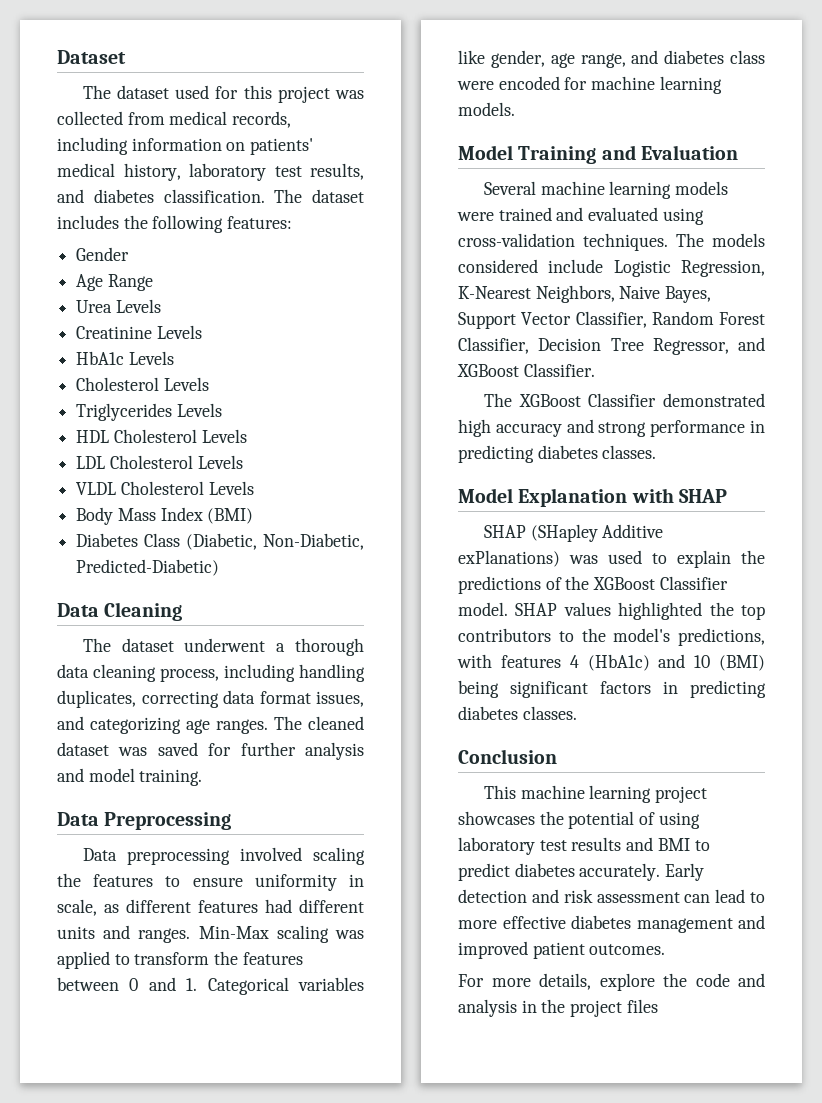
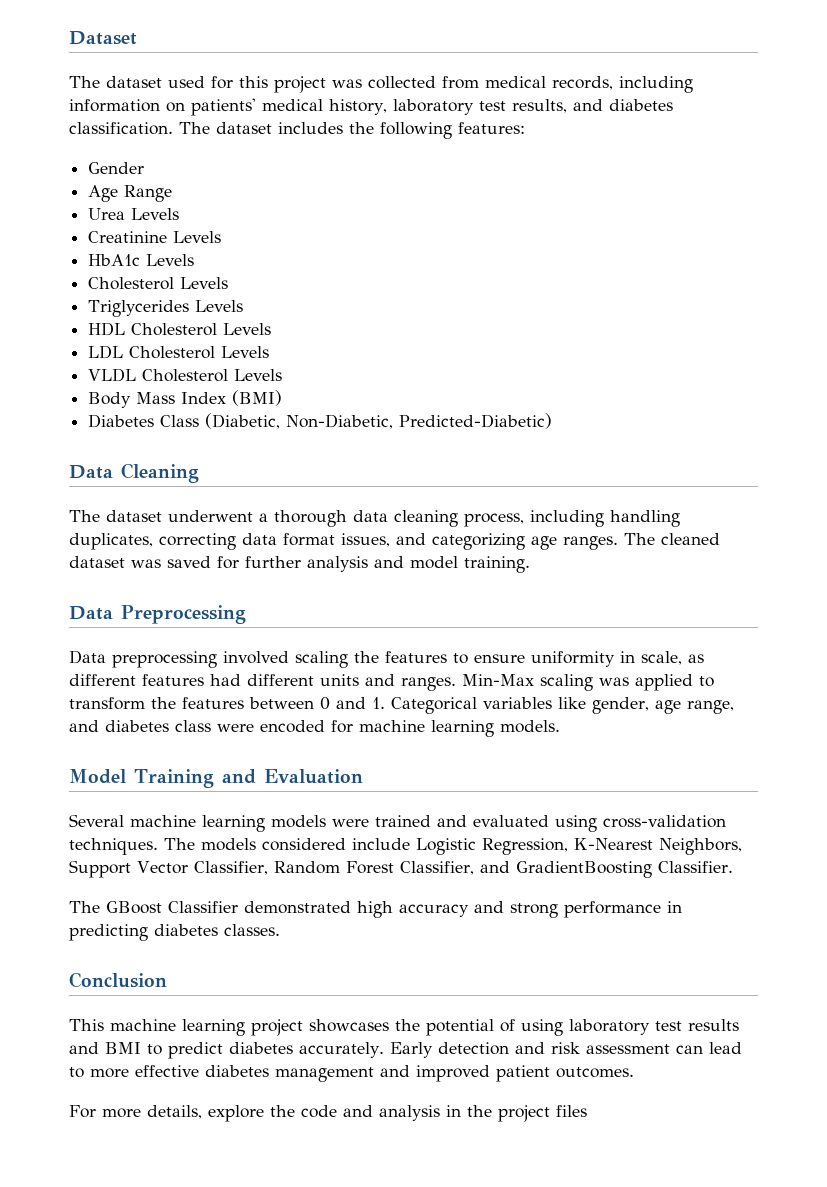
[619,286,712,303] Naive Bayes, -> (742, 846) none
[538,337,765,355] [457,364,519,377] Decision Tree Regressor, and XGBoost -> [479,861,652,878] and GradientBoosting
[518,394,581,407] XGBoost -> [106,901,162,914] GBoost
[458,488,727,507] [483,524,664,542] [458,550,765,568] [458,576,728,594] [458,602,765,620] [458,628,765,646] [457,654,765,671] [458,680,766,698] [458,706,577,720] // Model Explanation with SHAP // SHAP (SHapley Additive exPlanations) was used to explain the predictions of the XGBoost Classifier model. SHAP values highlighted the top contributors to the model's predictions, with features 4 (HbA1c) and 10 (BMI) being significant factors in predicting diabetes classes. -> (280, 930) none

